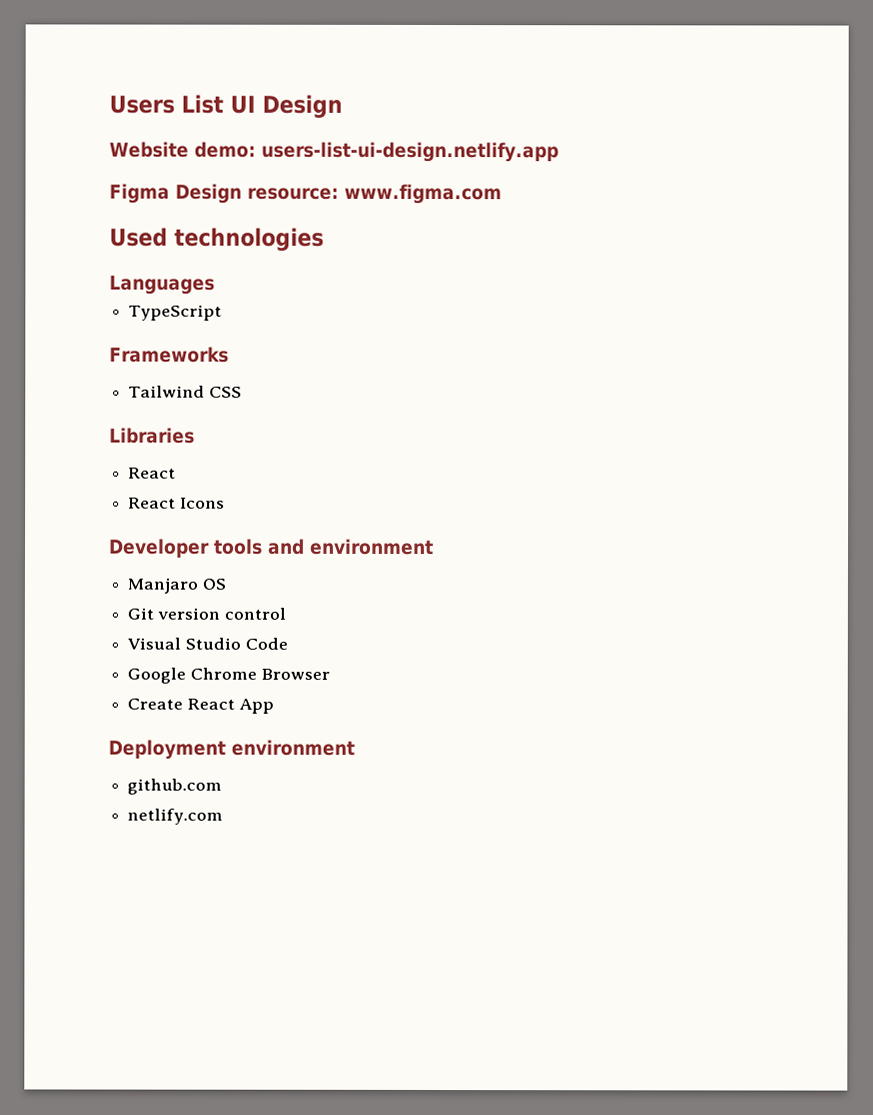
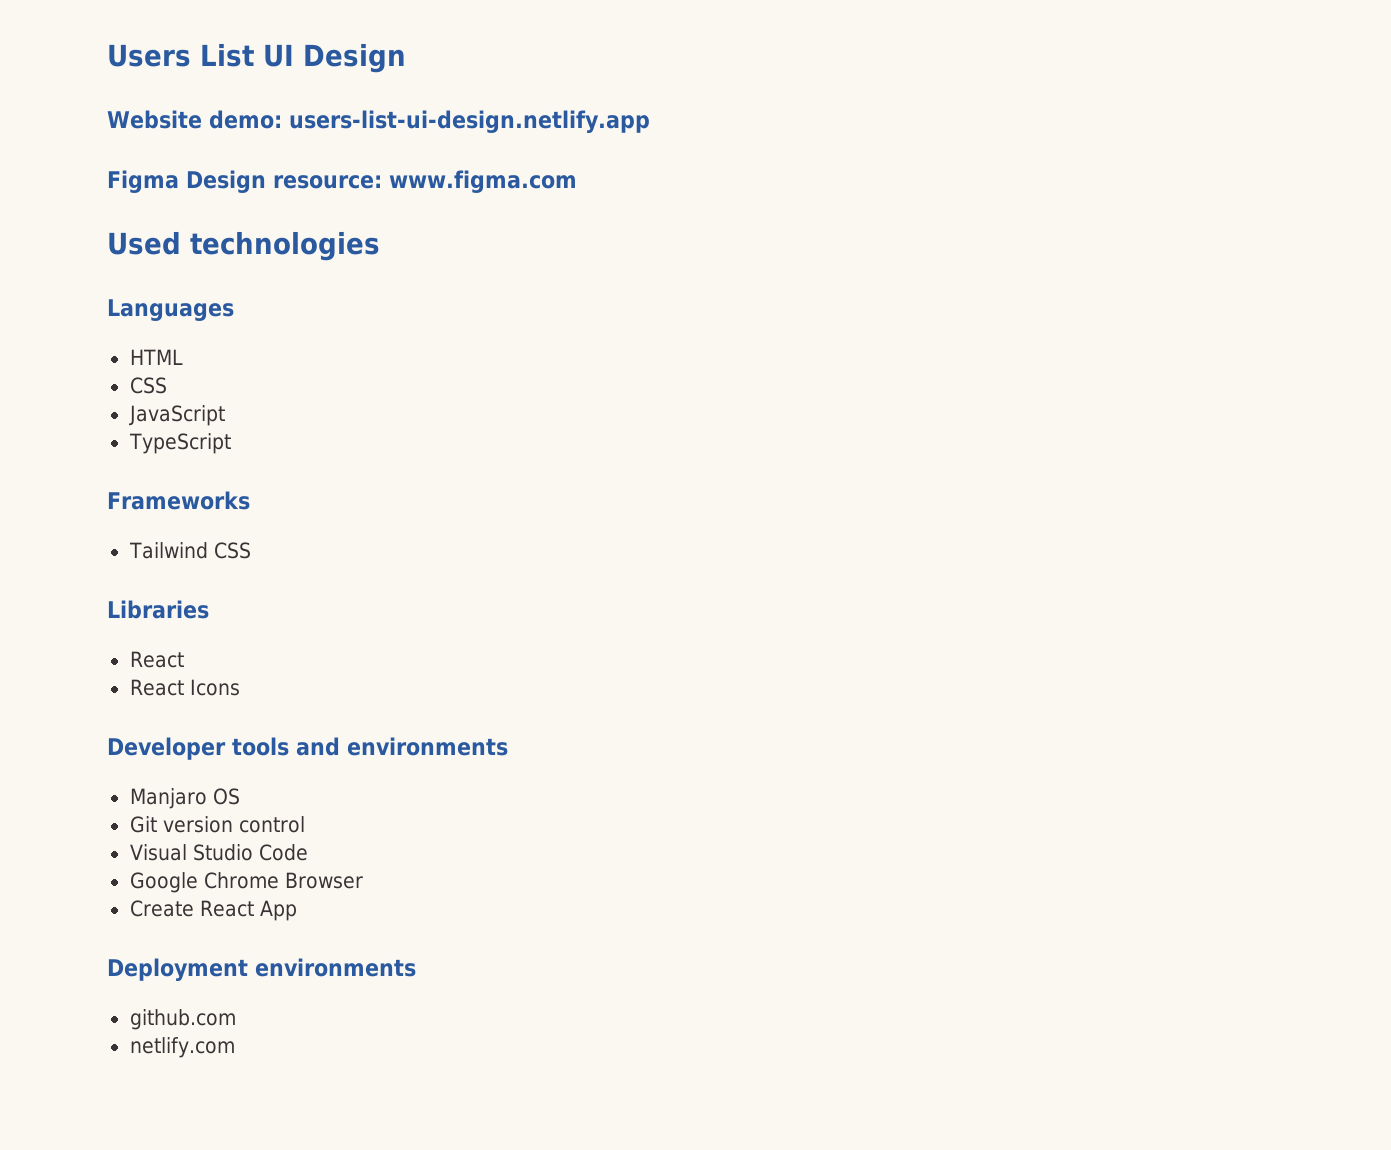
(215, 285) none -> [129,349,183,365] [129,377,167,394] [128,405,225,426] // HTML // CSS // JavaScript
[310,538,434,555] environment -> [347,737,508,756] environments
[231,739,355,756] environment -> [255,958,416,977] environments

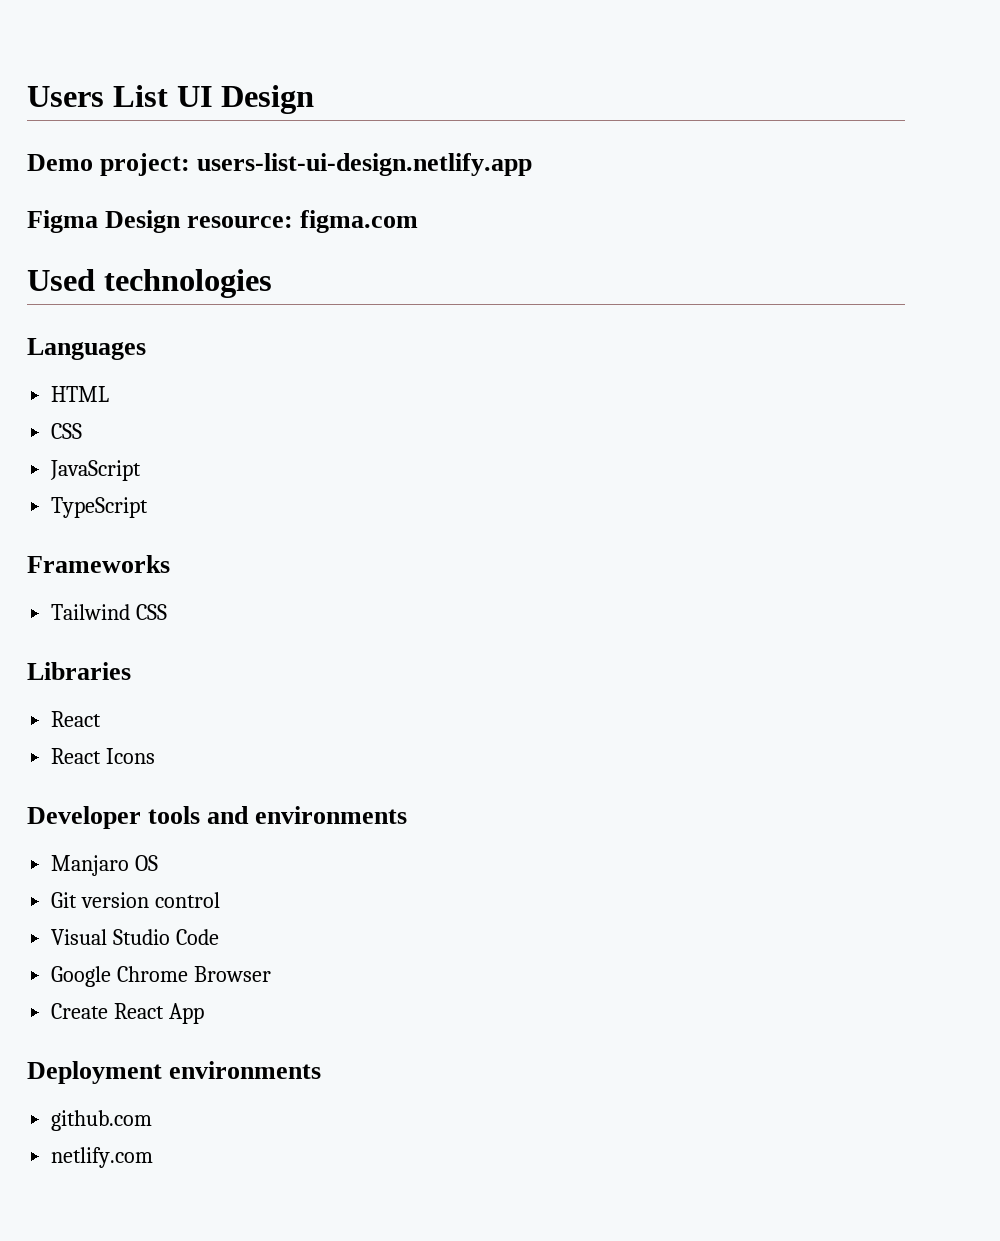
[107,110,282,129] Website demo: -> [27,153,191,176] Demo project:
[389,170,577,193] www.figma.com -> [300,210,419,233] figma.com

